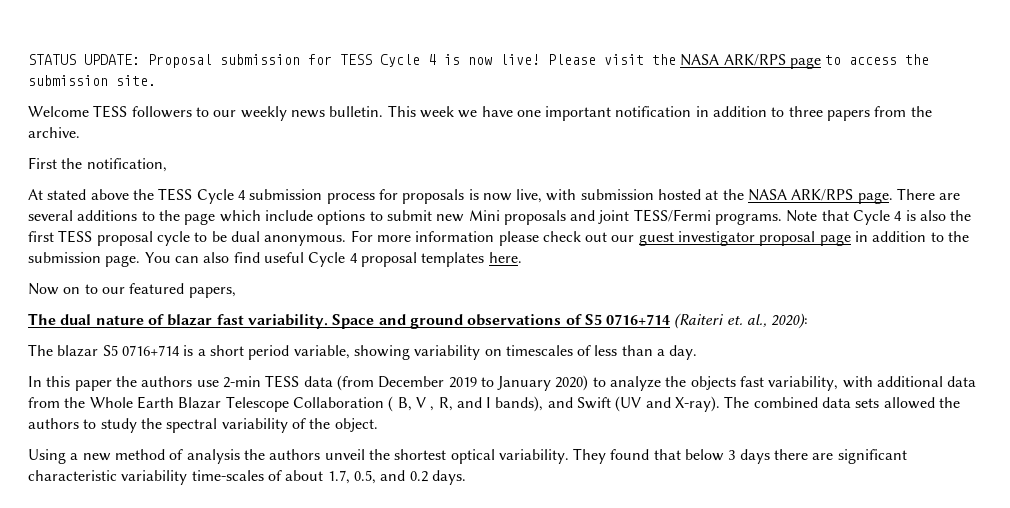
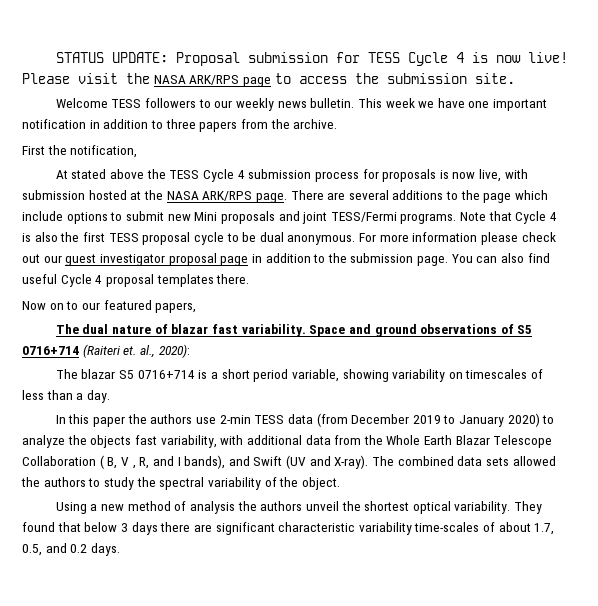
[488,252,522,263] here. -> [216,274,250,284] there.

